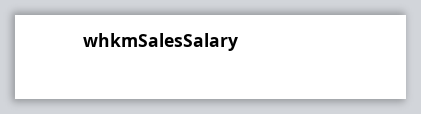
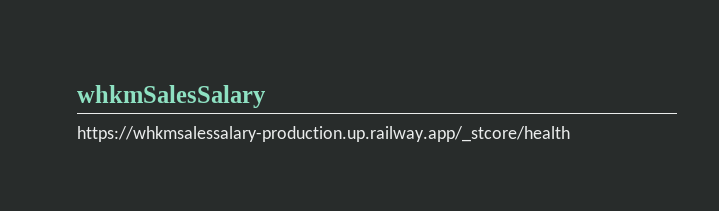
(238, 42) none -> [77,126,570,142] // https://whkmsalessalary-production.up.railway.app/_stcore/health

